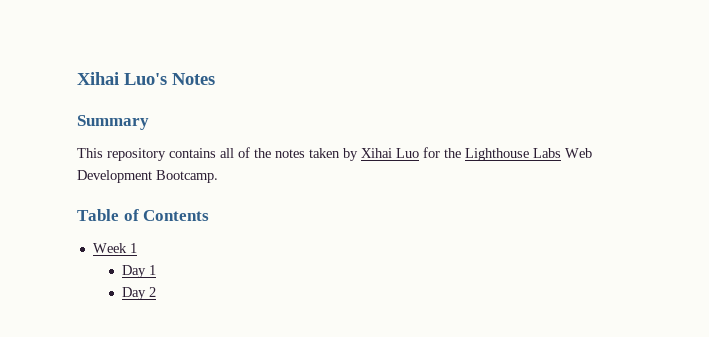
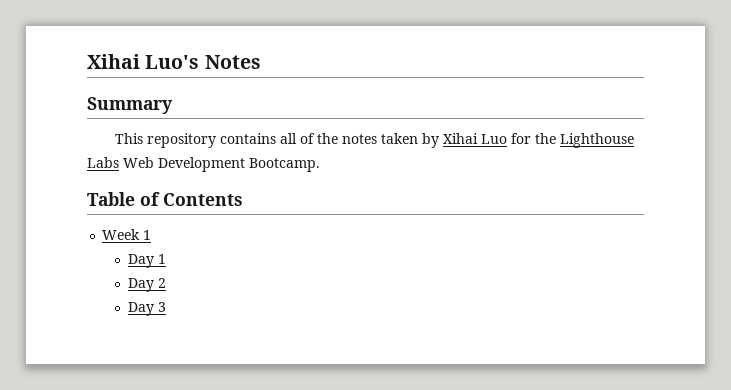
(156, 292) none -> [128,302,167,316] // Day 3

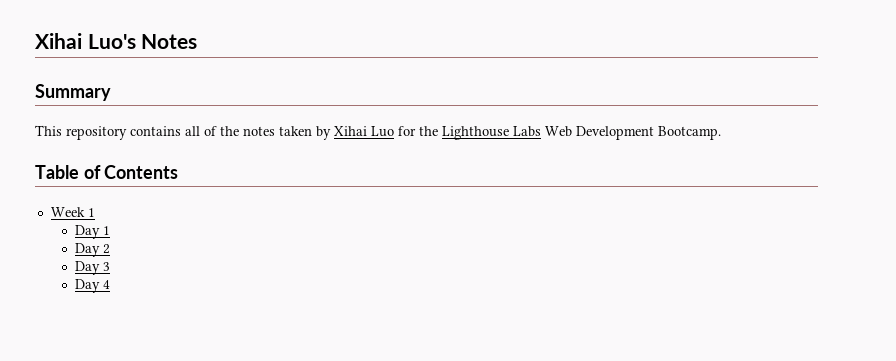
(167, 307) none -> [74,279,110,293] // Day 4

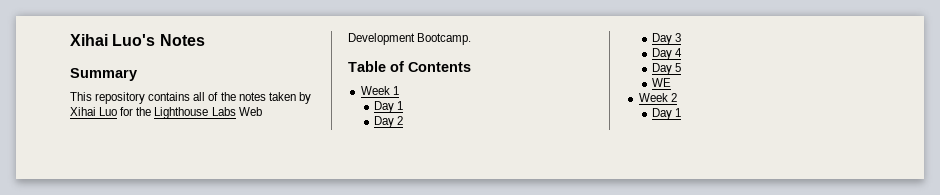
(110, 284) none -> [652,63,682,75] [652,78,672,87] [638,93,677,102] [652,108,682,120] // Day 5 // WE // Week 2 // Day 1

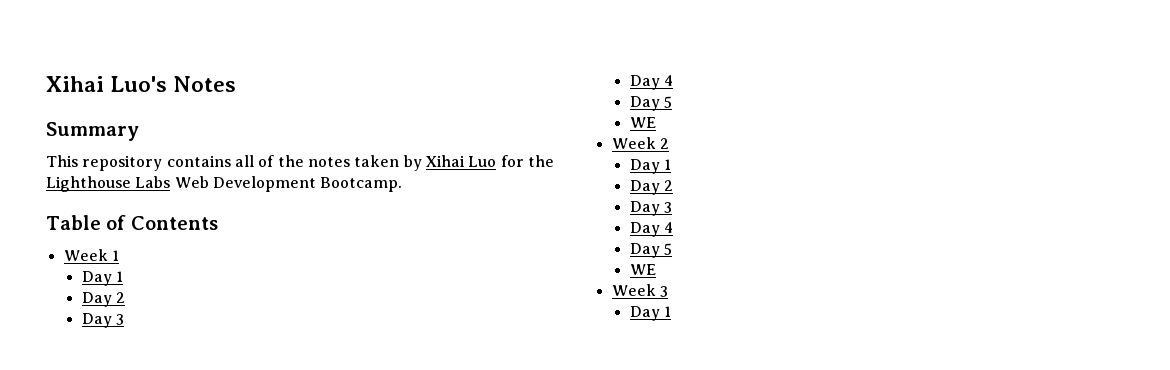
(682, 112) none -> [629,180,673,195] [629,201,672,216] [629,222,673,237] [629,243,672,258] [629,264,656,275] [611,284,668,297] [629,306,671,321] // Day 2 // Day 3 // Day 4 // Day 5 // WE // Week 3 // Day 1

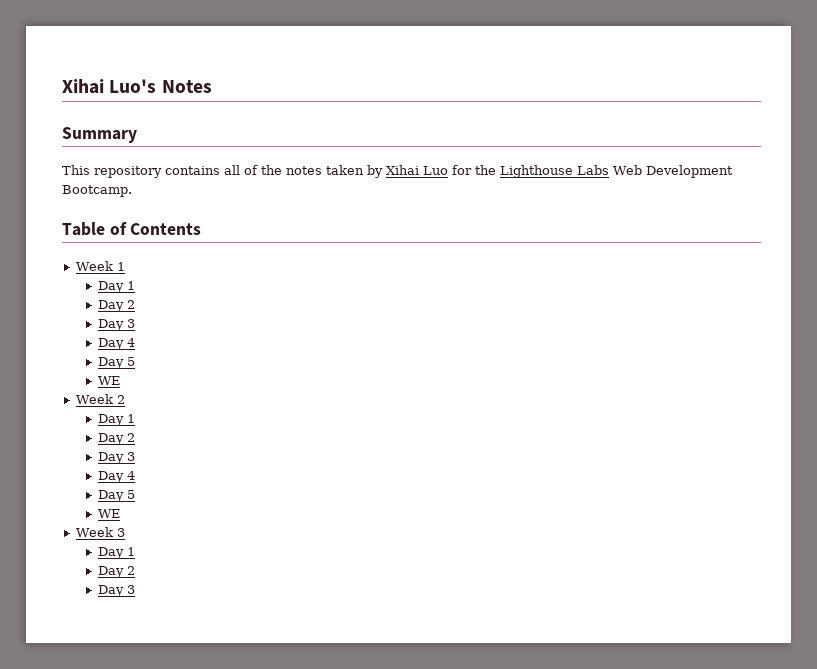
(671, 311) none -> [97,566,135,578] [97,585,135,597] // Day 2 // Day 3

